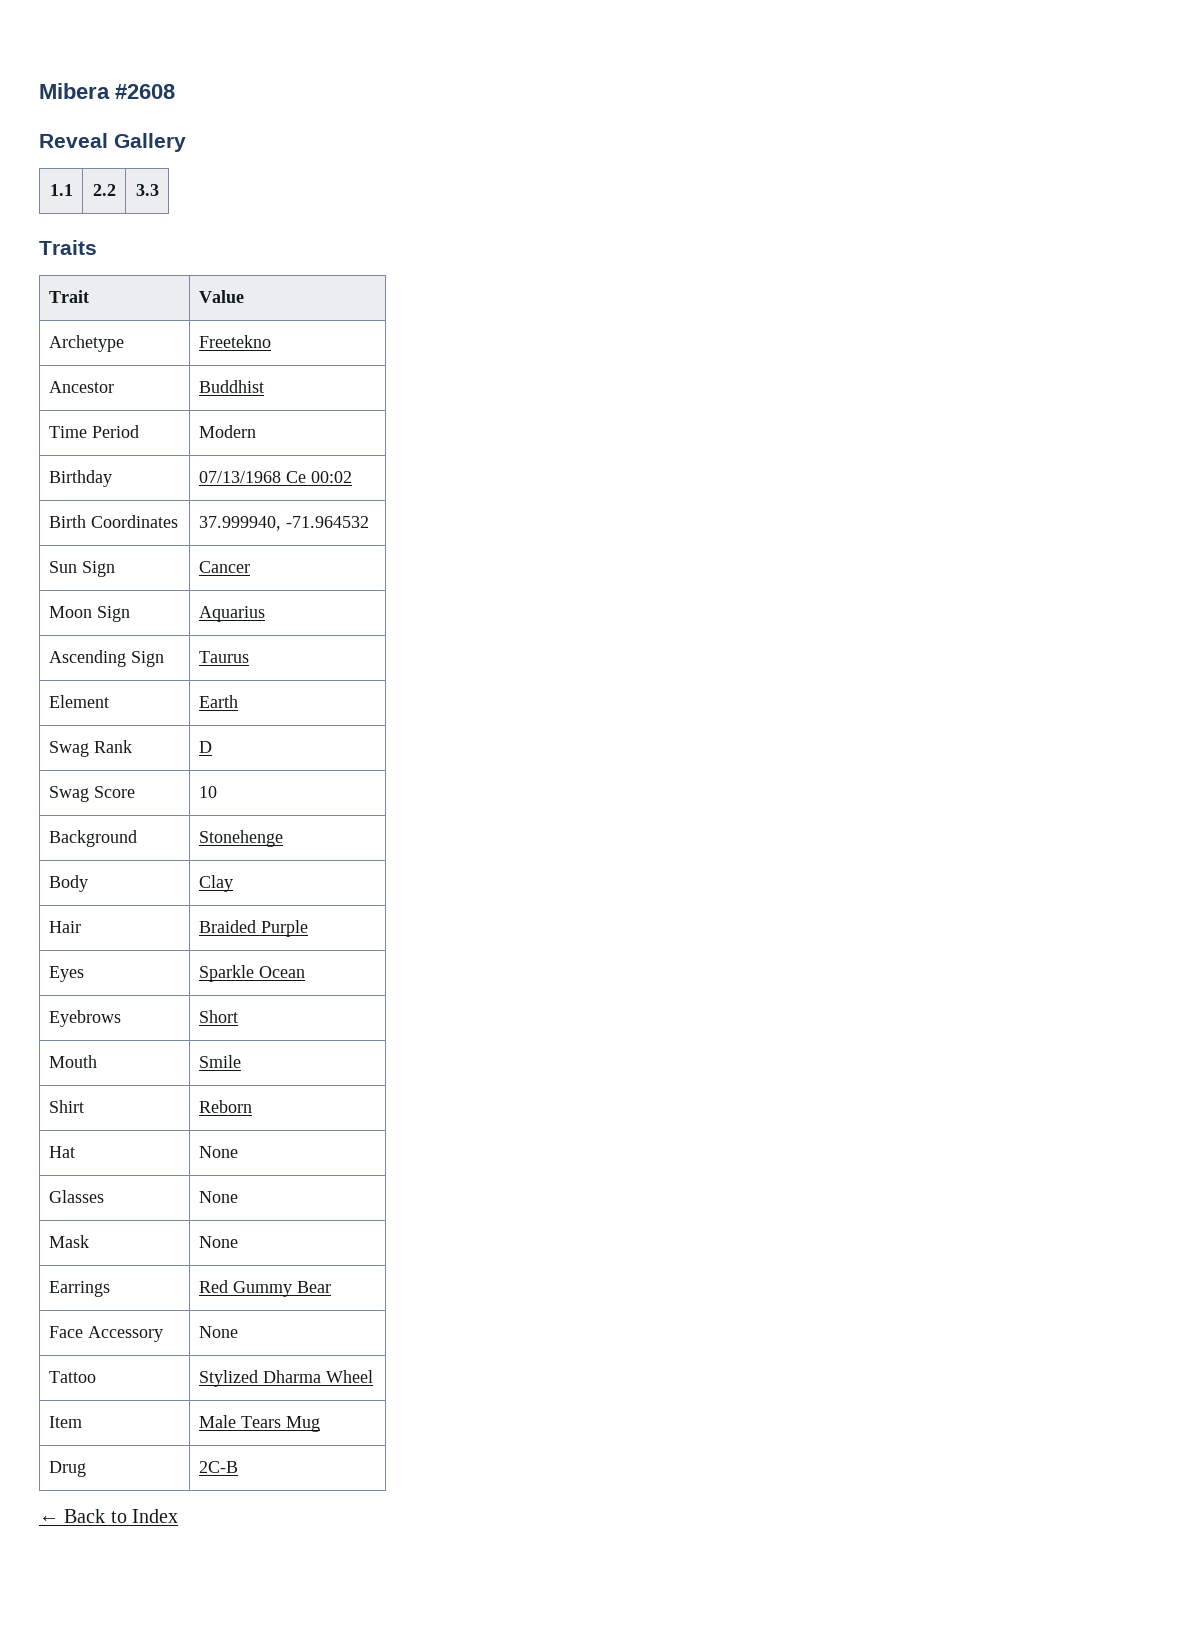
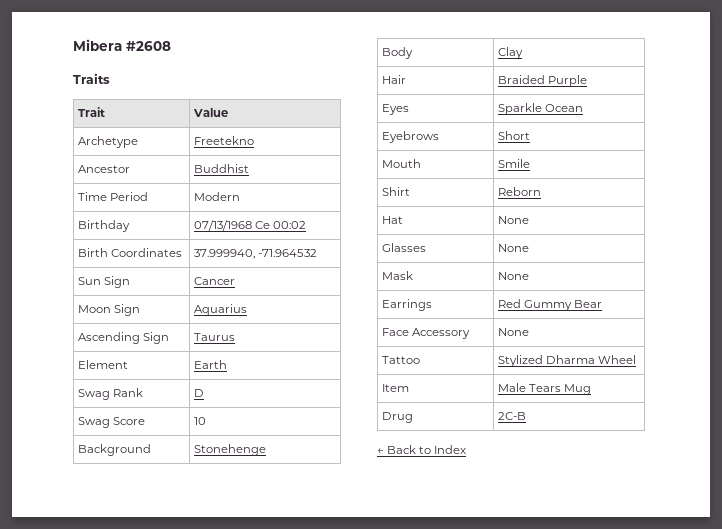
[39,133,186,152] [49,184,73,196] [92,184,116,196] [135,184,159,196] // Reveal Gallery // 1.1 | 2.2 | 3.3 -> (171, 46) none

